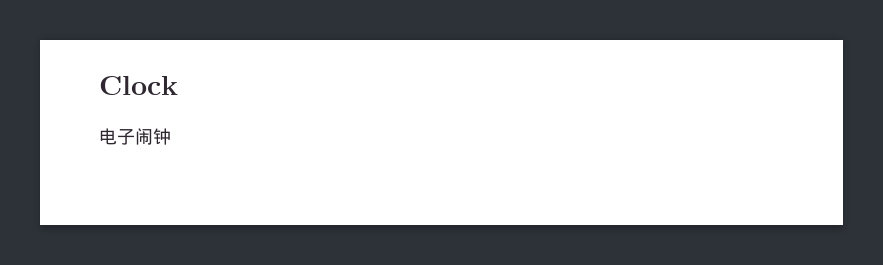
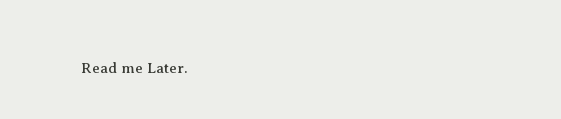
[99,76,178,95] [99,128,171,145] Clock // 电子闹钟 -> [81,62,189,73] Read me Later.

